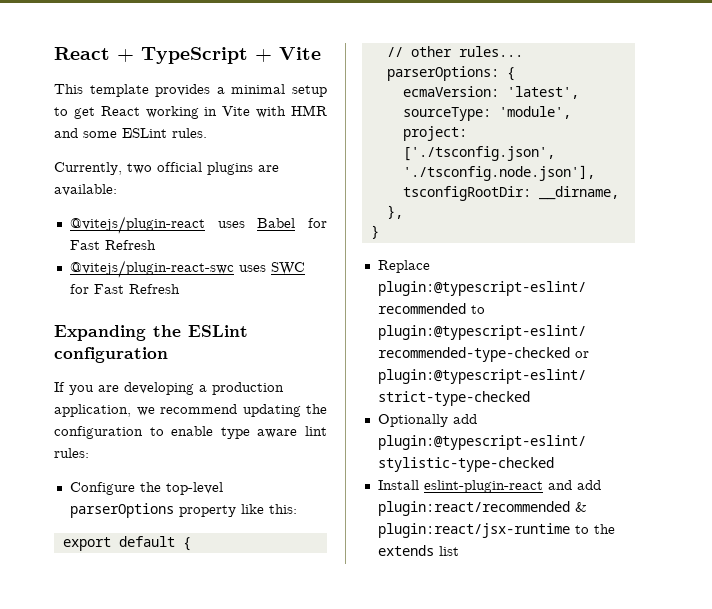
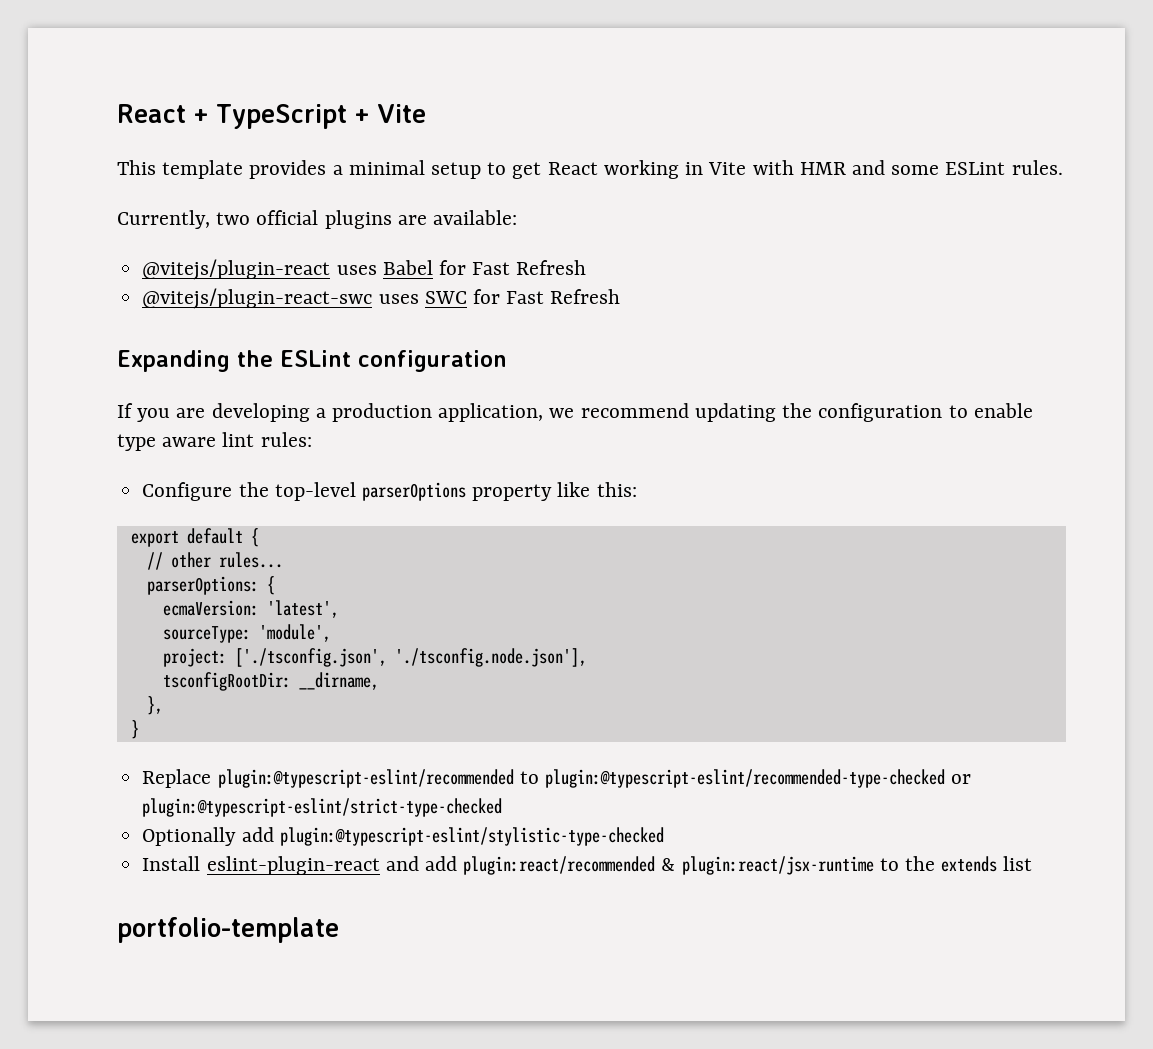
(459, 551) none -> [117,917,339,943] // portfolio-template

